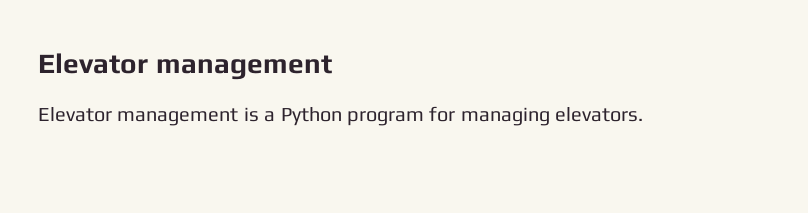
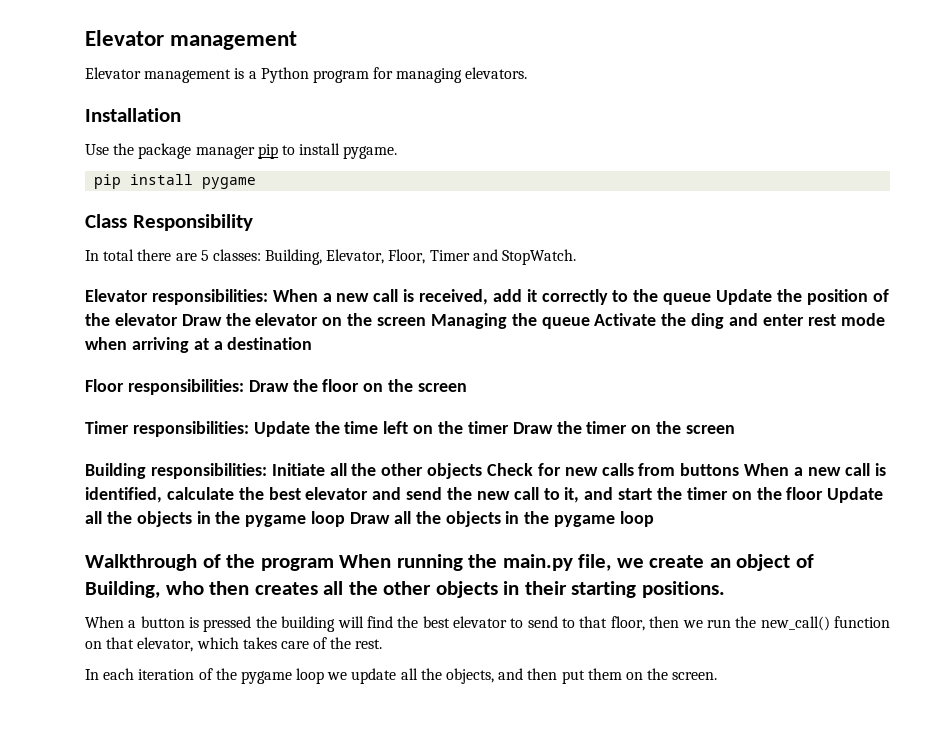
(644, 114) none -> [85,108,181,122] [85,143,398,159] [94,174,257,189] [85,214,253,231] [85,249,577,265] [85,289,889,305] [85,313,885,329] [85,337,313,353] [85,379,468,395] [85,421,736,437] [85,463,886,479] [85,487,884,503] [85,511,655,527] [85,554,814,571] [85,581,725,598] [85,616,891,632] [85,637,383,652] [85,668,718,684] // Installation // Use the package manager pip to install pygame. // pip install pygame // Class Responsibility // In total there are 5 classes: Building, Elevator, Floor, Timer and StopWatch. // Elevator responsibilities: When a new call is received, add it correctly to the queue Update the position of the elevator Draw the elevator on the screen Managing the queue Activate the ding and enter rest mode when arriving at a destination // Floor responsibilities: Draw the floor on the screen // Timer responsibilities: Update the time left on the timer Draw the timer on the screen // Building responsibilities: Initiate all the other objects Check for new calls from buttons When a new call is identified, calculate the best elevator and send the new call to it, and start the timer on the floor Update all the objects in the pygame loop Draw all the objects in the pygame loop // Walkthrough of the program When running the main.py file, we create an object of Building, who then creates all the other objects in their starting positions. // When a button is pressed the building will find the best elevator to send to that floor, then we run the new_call() function on that elevator, which takes care of the rest. // In each iteration of the pygame loop we update all the objects, and then put them on the screen.

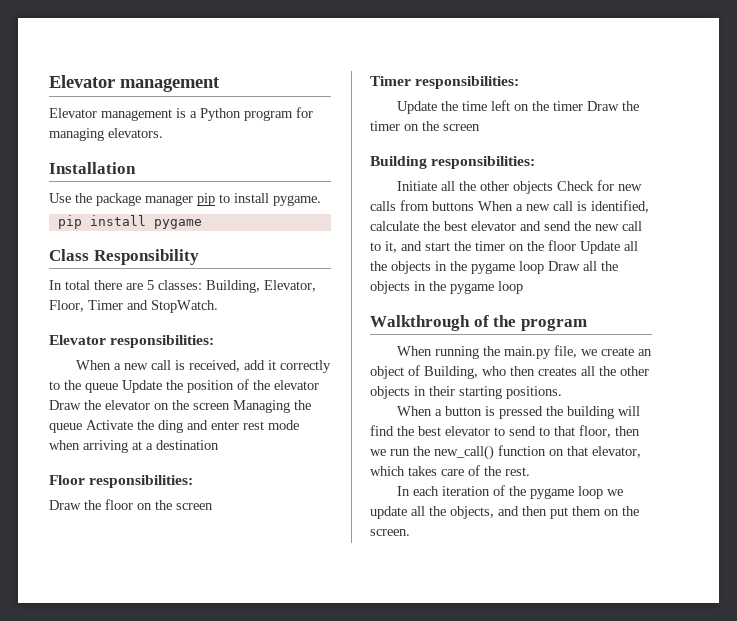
(268, 297) none -> (215, 341) //
(244, 387) none -> (194, 481) //
(249, 429) none -> (520, 82) //
(267, 471) none -> (536, 162) //
(334, 564) none -> (587, 324) //

